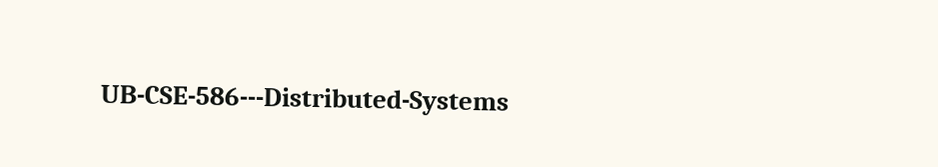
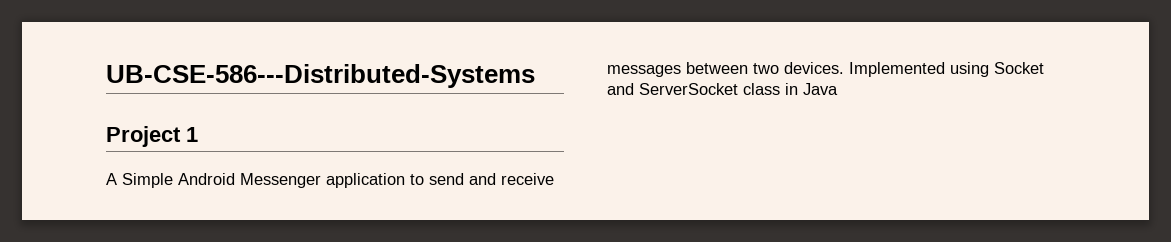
(509, 100) none -> [106,126,198,147] [106,173,554,188] [607,62,1044,77] [607,83,838,95] // Project 1 // A Simple Android Messenger application to send and receive messages between two devices. Implemented using Socket and ServerSocket class in Java

